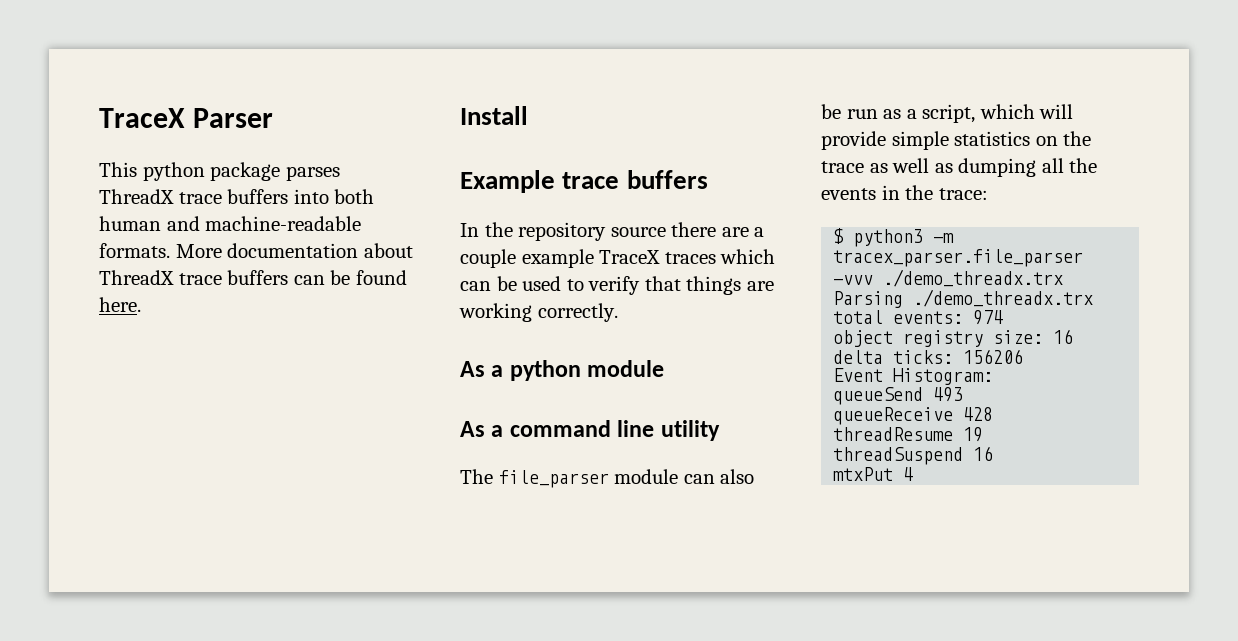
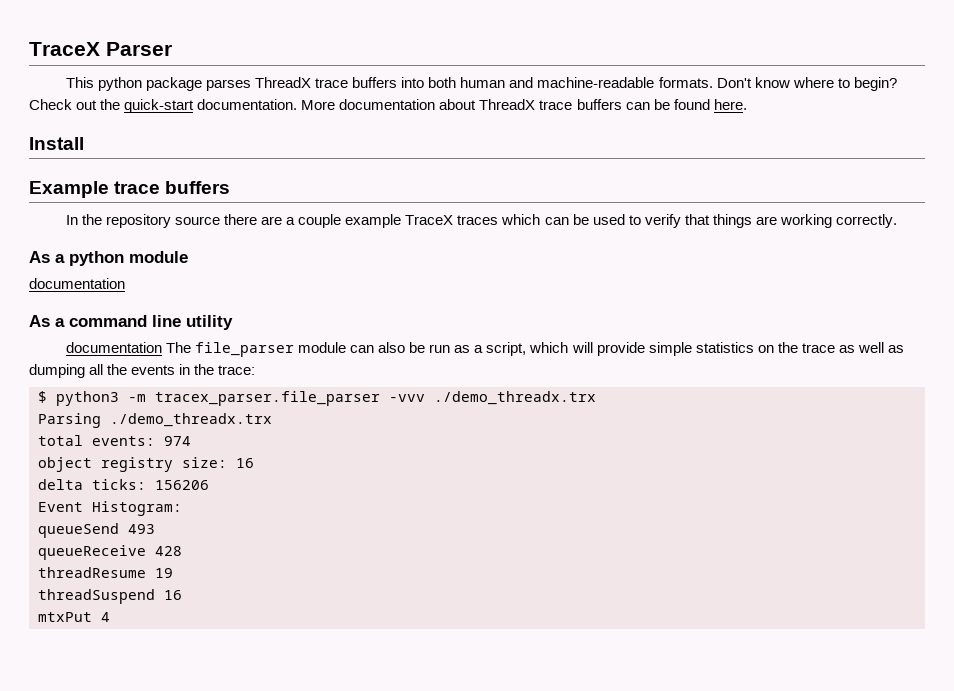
(170, 250) none -> [716,77,897,91] [29,99,298,113] Don't know where to begin? Check out the quick-start documentation.
(665, 368) none -> [29,278,125,289] // documentation
(720, 430) none -> [65,342,162,353] documentation

